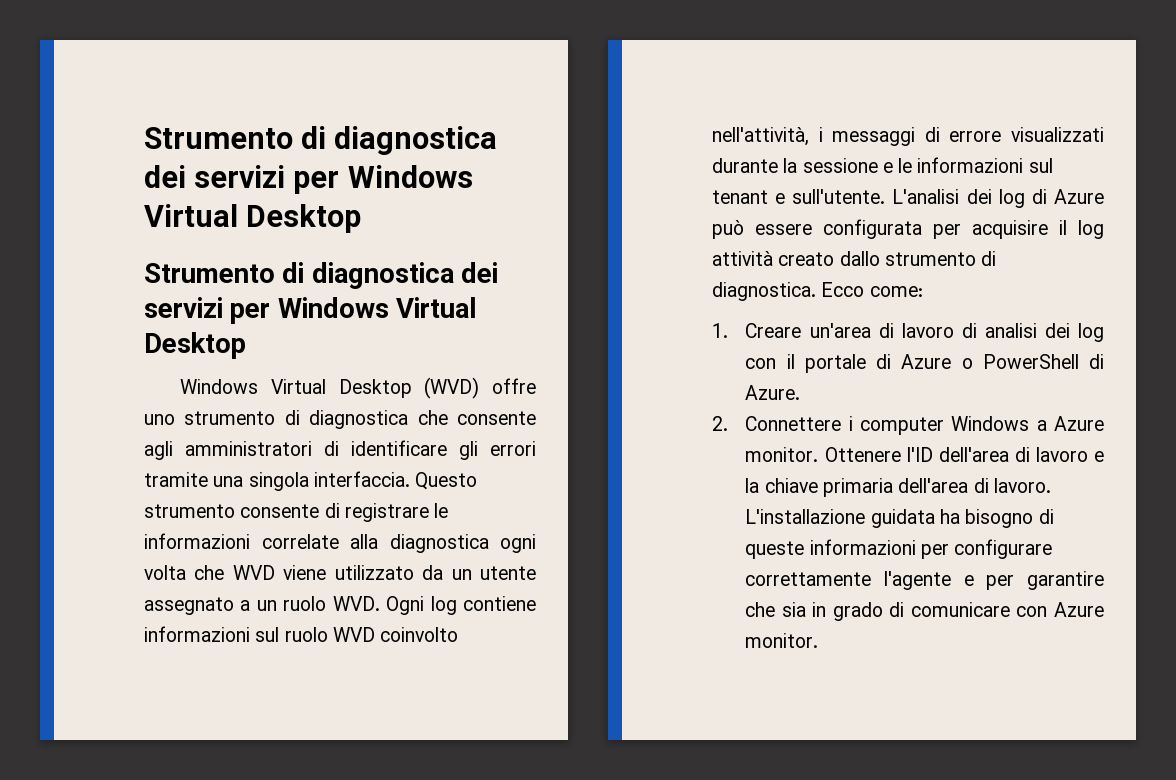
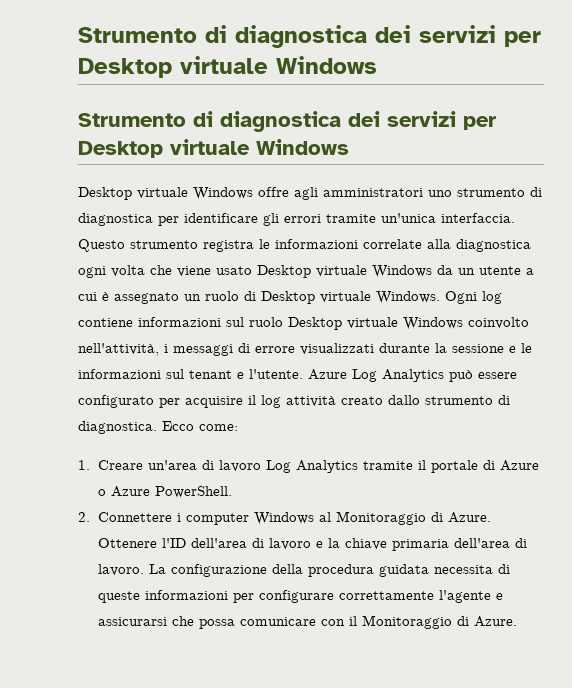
[144,126,498,155] [144,165,473,194] [144,204,362,233] [144,262,499,289] [144,297,478,324] [144,332,246,359] [180,377,536,399] [144,410,536,429] [144,441,339,460] Strumento di diagnostica dei servizi per Windows Virtual Desktop // Strumento di diagnostica dei servizi per Windows Virtual Desktop // Windows Virtual Desktop (WVD) offre uno strumento di diagnostica che consente agli amministratori di -> [78,25,541,48] [78,56,377,78] [78,111,496,132] [78,139,349,158] [78,187,542,200] [78,213,179,226] Strumento di diagnostica dei servizi per Desktop virtuale Windows // Strumento di diagnostica dei servizi per Desktop virtuale Windows // Desktop virtuale Windows offre agli amministratori uno strumento di diagnostica per
[213,472,309,491] una singola -> [381,213,436,223] un'unica
[240,503,429,522] consente di registrare -> [203,240,254,252] registra
[232,565,536,580] [144,596,380,615] WVD viene utilizzato da un utente assegnato a un ruolo WVD. -> [177,265,534,278] [78,291,440,304] viene usato Desktop virtuale Windows da un utente a cui è assegnato un ruolo di Desktop virtuale Windows.
[332,627,375,642] WVD -> [288,317,463,330] Desktop virtuale Windows
[792,189,1104,208] sull'utente. L'analisi dei log di Azure -> [249,369,444,382] l'utente. Azure Log Analytics
[823,219,922,239] configurata -> [78,395,154,408] configurato
[961,323,1104,342] [745,358,777,369] di analisi dei log con -> [265,460,413,473] Log Analytics tramite
[982,354,1104,369] [745,385,801,400] PowerShell di Azure. -> [110,486,232,498] Azure PowerShell.
[1036,416,1104,431] [745,447,819,462] a Azure monitor. -> [318,511,491,525] al Monitoraggio di Azure.
[745,509,1034,528] L'installazione guidata ha bisogno -> [148,564,493,577] La configurazione della procedura guidata necessita
[986,571,1104,590] [745,602,1104,621] [745,633,819,648] per garantire che sia in grado di comunicare con Azure monitor. -> [97,615,517,629] assicurarsi che possa comunicare con il Monitoraggio di Azure.

